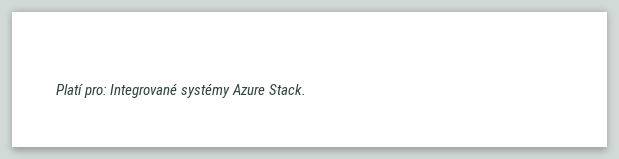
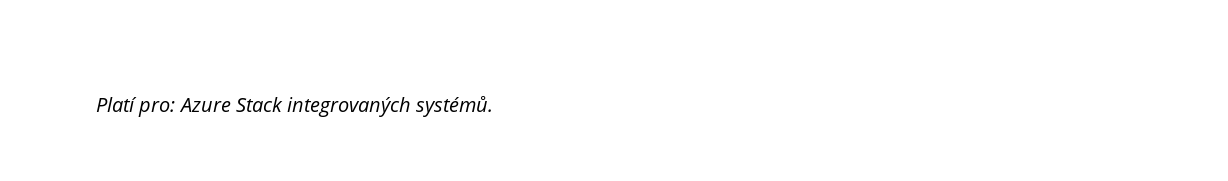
[110,83,307,98] Integrované systémy Azure Stack. -> [178,96,494,117] Azure Stack integrovaných systémů.

